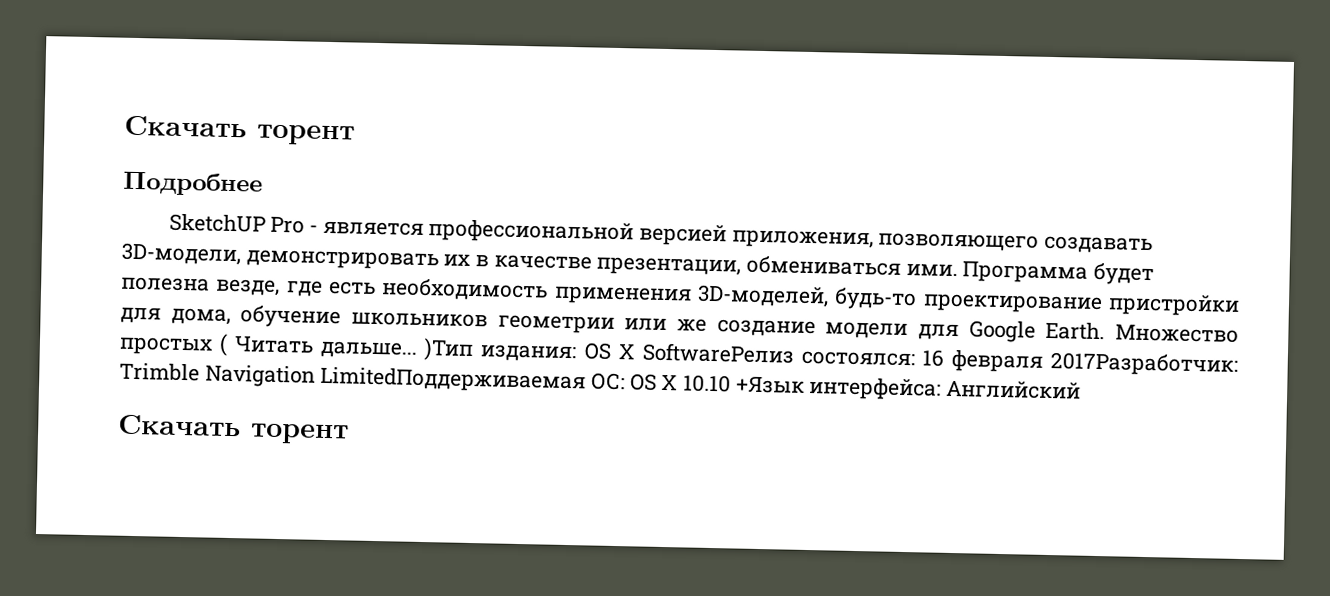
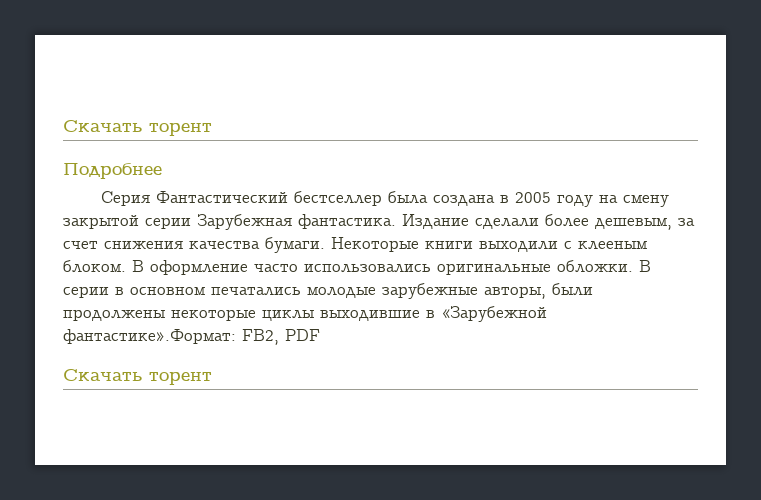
[168,213,1153,255] [121,242,1155,286] [121,276,1241,317] [120,305,1239,343] [119,333,1238,377] [119,362,1082,401] SketchUP Pro - является профессиональной версией приложения, позволяющего создавать 3D-модели, демонстрировать их в качестве презентации, обмениваться ими. Программа будет полезна везде, где есть необходимость применения 3D-моделей, будь-то проектирование пристройки для дома, обучение школьников геометрии или же создание модели для Google Earth. Множество простых ( Читать дальше... )Тип издания: OS X SoftwareРелиз состоялся: 16 февраля 2017Разработчик: Trimble Navigation LimitedПоддерживаемая ОС: OS X 10.10 +Язык интерфейса: Английский -> [101,191,670,207] [63,214,695,230] [63,237,647,253] [63,260,651,275] [63,283,593,299] [63,306,547,322] [63,329,320,345] Серия Фантастический бестселлер была создана в 2005 году на смену закрытой серии Зарубежная фантастика. Издание сделали более дешевым, за счет снижения качества бумаги. Некоторые книги выходили с клееным блоком. В оформление часто использовались оригинальные обложки. В серии в основном печатались молодые зарубежные авторы, были продолжены некоторые циклы выходившие в «Зарубежной фантастике».Формат: FB2, PDF

